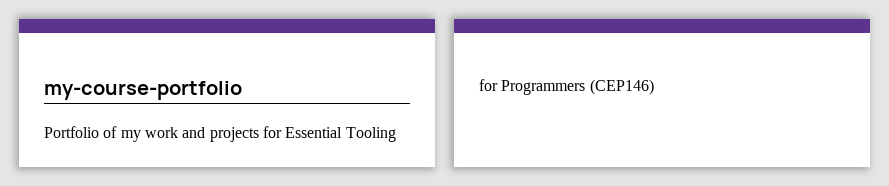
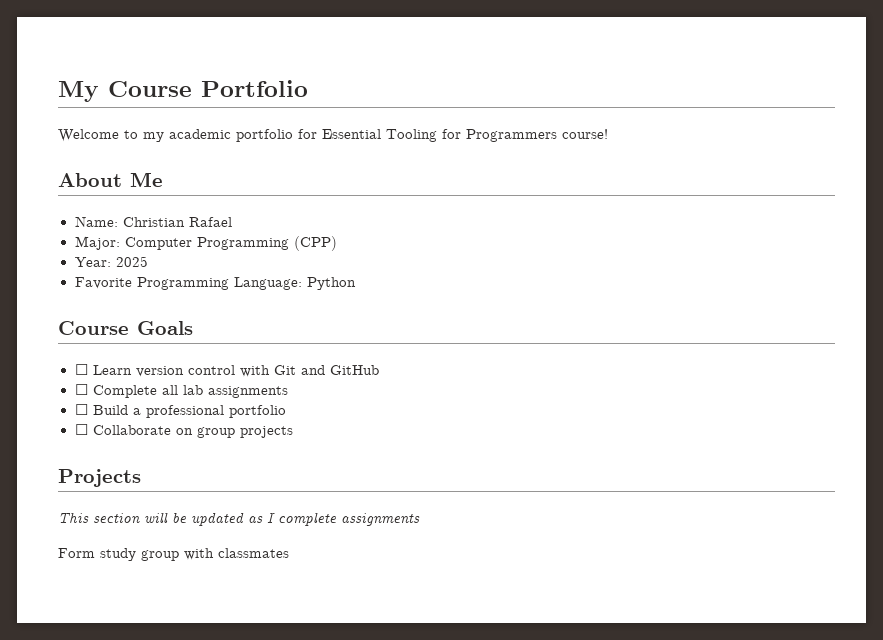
[44,81,242,100] [44,126,259,142] my-course-portfolio // Portfolio of my work and projects -> [58,80,308,102] [58,129,293,142] My Course Portfolio // Welcome to my academic portfolio
[589,79,654,95] (CEP146) -> [562,129,608,139] [58,172,163,187] [74,216,232,227] [74,236,337,251] [74,256,148,267] [74,277,356,290] [58,321,193,335] [74,364,379,377] [74,384,288,398] [74,404,286,418] [74,424,293,438] [58,469,141,487] [58,512,420,526] [58,548,289,561] course! // About Me // Name: Christian Rafael // Major: Computer Programming (CPP) // Year: 2025 // Favorite Programming Language: Python // Course Goals // ☐ Learn version control with Git and GitHub // ☐ Complete all lab assignments // ☐ Build a professional portfolio // ☐ Collaborate on group projects // Projects // This section will be updated as I complete assignments // Form study group with classmates

